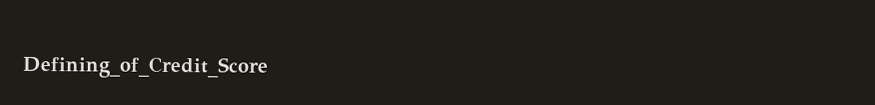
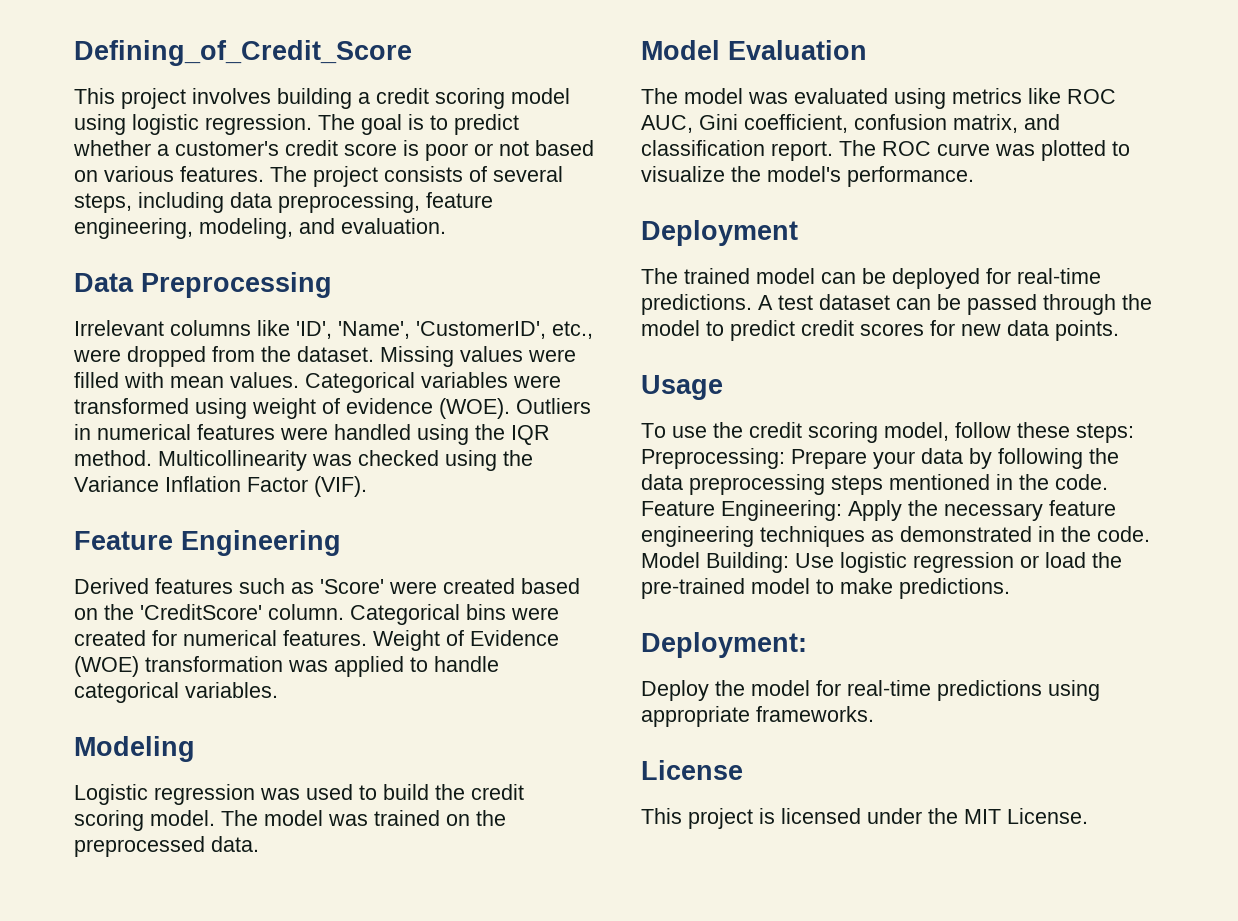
(268, 67) none -> [74,88,570,109] [74,114,519,135] [73,140,594,161] [74,166,563,187] [74,192,493,213] [74,218,446,239] [74,272,332,298] [74,320,593,339] [73,346,576,367] [74,372,561,393] [74,398,591,419] [74,424,550,445] [74,450,533,471] [74,476,367,497] [74,530,341,556] [74,578,580,594] [74,604,559,625] [74,630,559,651] [74,656,499,677] [74,682,278,703] [74,736,195,762] [74,784,524,805] [74,810,506,831] [74,836,259,857] [641,40,867,60] [641,88,1116,109] [641,114,1060,133] [641,140,1130,161] [641,166,974,187] [641,220,798,246] [641,268,1101,289] [641,294,1152,315] [641,320,1119,341] [641,375,723,400] [641,422,1134,443] [641,448,1119,469] [641,474,1108,495] [641,500,1116,521] [641,526,1150,547] [641,552,1122,573] [641,578,1010,599] [641,632,807,658] [641,680,1100,701] [641,706,874,727] [641,760,743,780] [641,808,1088,829] // This project involves building a credit scoring model using logistic regression. The goal is to predict whether a customer's credit score is poor or not based on various features. The project consists of several steps, including data preprocessing, feature engineering, modeling, and evaluation. // Data Preprocessing // Irrelevant columns like 'ID', 'Name', 'CustomerID', etc., were dropped from the dataset. Missing values were filled with mean values. Categorical variables were transformed using weight of evidence (WOE). Outliers in numerical features were handled using the IQR method. Multicollinearity was checked using the Variance Inflation Factor (VIF). // Feature Engineering // Derived features such as 'Score' were created based on the 'CreditScore' column. Categorical bins were created for numerical features. Weight of Evidence (WOE) transformation was applied to handle categorical variables. // Modeling // Logistic regression was used to build the credit scoring model. The model was trained on the preprocessed data. // Model Evaluation // The model was evaluated using metrics like ROC AUC, Gini coefficient, confusion matrix, and classification report. The ROC curve was plotted to visualize the model's performance. // Deployment // The trained model can be deployed for real-time predictions. A test dataset can be passed through the model to predict credit scores for new data points. // Usage // To use the credit scoring model, follow these steps: Preprocessing: Prepare your data by following the data preprocessing steps mentioned in the code. Feature Engineering: Apply the necessary feature engineering techniques as demonstrated in the code. Model Building: Use logistic regression or load the pre-trained model to make predictions. // Deployment: // Deploy the model for real-time predictions using appropriate frameworks. // License // This project is licensed under the MIT License.

